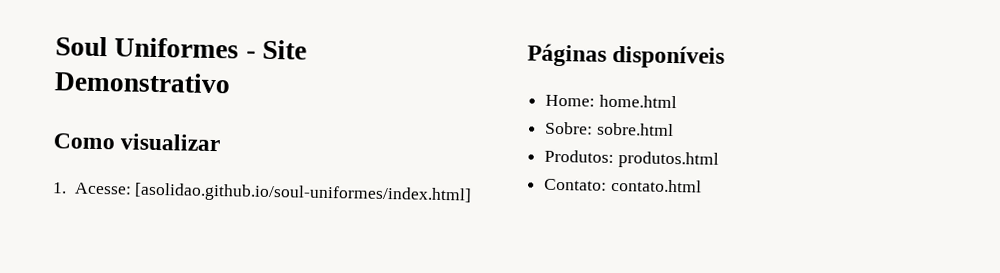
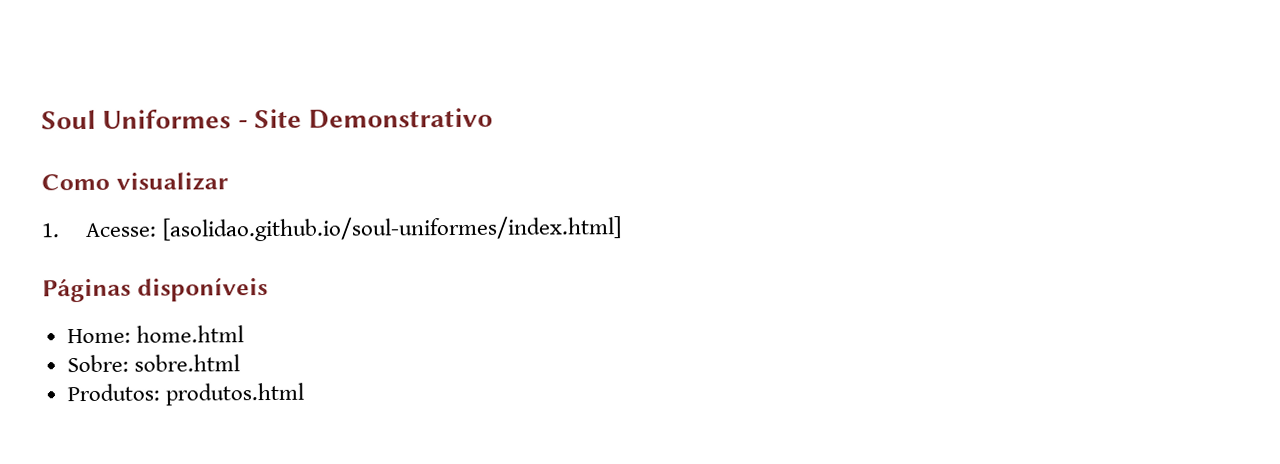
[544,178,702,193] // Contato: contato.html -> (304, 394) none

